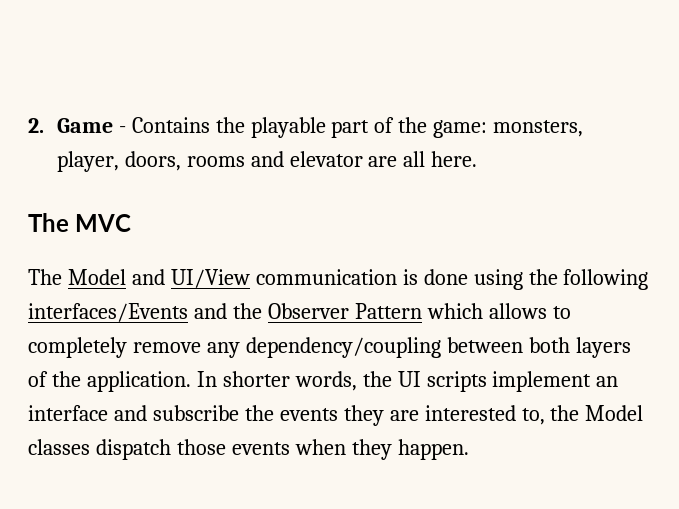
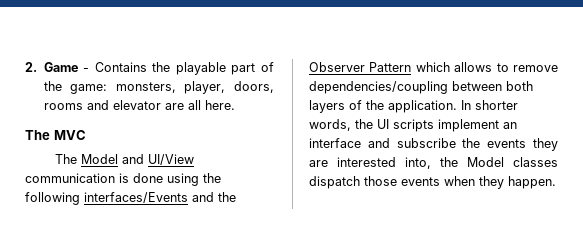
[28,337,441,358] completely remove any dependency/coupling -> [513,65,558,72] [309,81,448,94] remove dependencies/coupling
[521,408,545,425] to, -> [405,157,431,169] into,

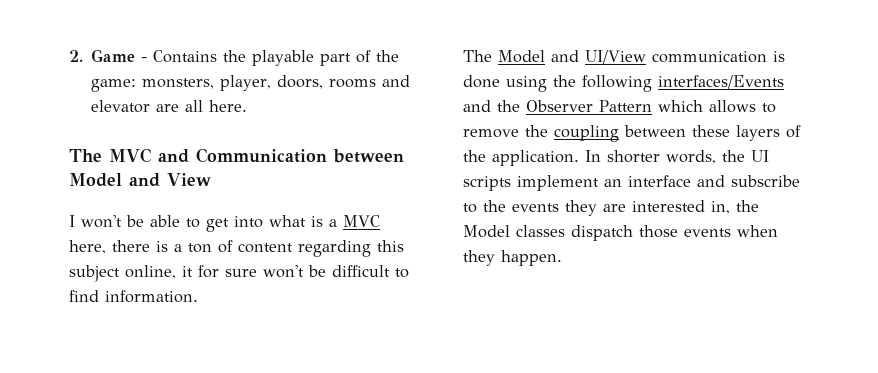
(86, 135) none -> [158,148,404,163] [69,173,211,187] [69,215,380,232] [69,240,404,257] [69,265,409,282] [69,290,198,303] and Communication between Model and View // I won't be able to get into what is a MVC here, there is a ton of content regarding this subject online, it for sure won't be difficult to find information.
[309,81,533,94] dependencies/coupling between both -> [525,125,730,142] the coupling between these
(456, 143) none -> [463,203,477,213] to
[405,157,431,169] into, -> [711,201,730,214] in,

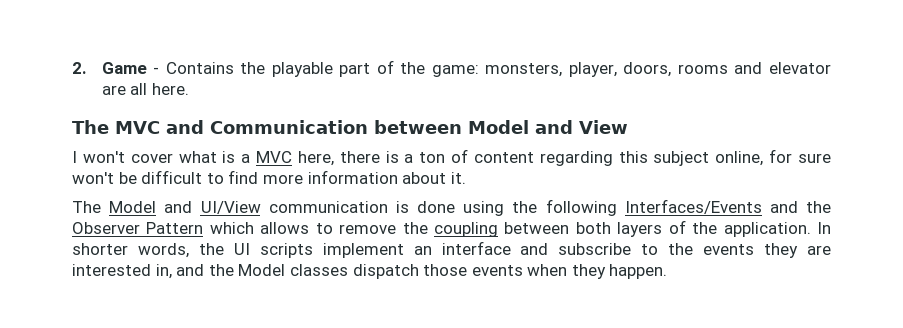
[126,215,263,232] be able to get into -> [130,153,173,163] cover
[182,266,193,277] it -> (764, 158) none
[105,290,198,303] information. -> [262,170,466,184] more information about it.
[658,75,784,89] interfaces/Events -> [624,199,762,214] Interfaces/Events
[692,125,730,137] these -> [575,222,611,234] both
(730, 207) none -> [176,264,205,276] and

